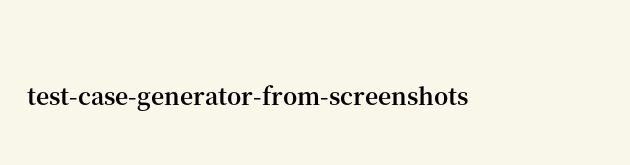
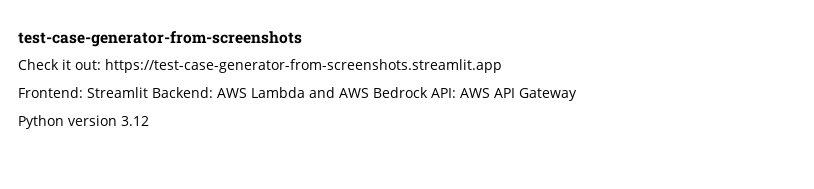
(468, 98) none -> [18,59,502,73] [18,87,577,101] [18,115,149,129] // Check it out: https://test-case-generator-from-screenshots.streamlit.app // Frontend: Streamlit Backend: AWS Lambda and AWS Bedrock API: AWS API Gateway // Python version 3.12

